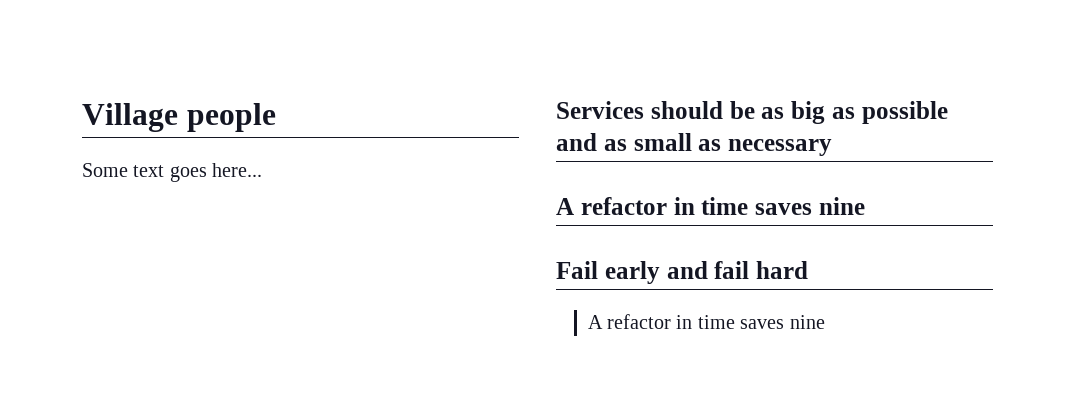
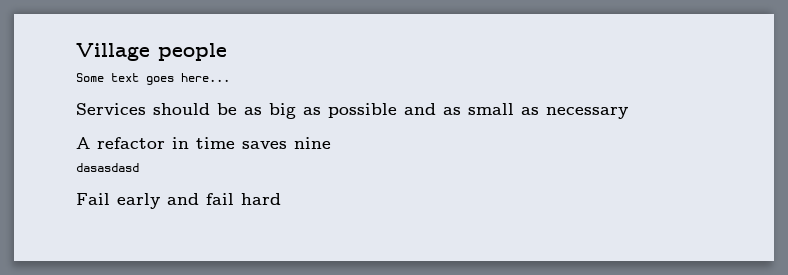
(865, 206) none -> [76,163,139,172] // dasasdasd
[587,314,825,329] // A refactor in time saves nine -> (281, 199) none

